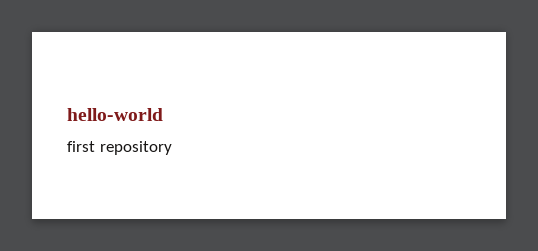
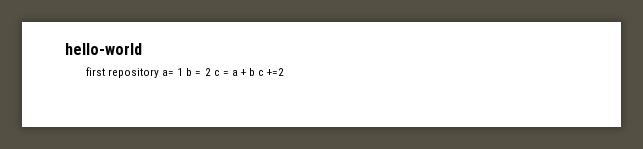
(172, 148) none -> [162,68,285,76] a= 1 b = 2 c = a + b c +=2

